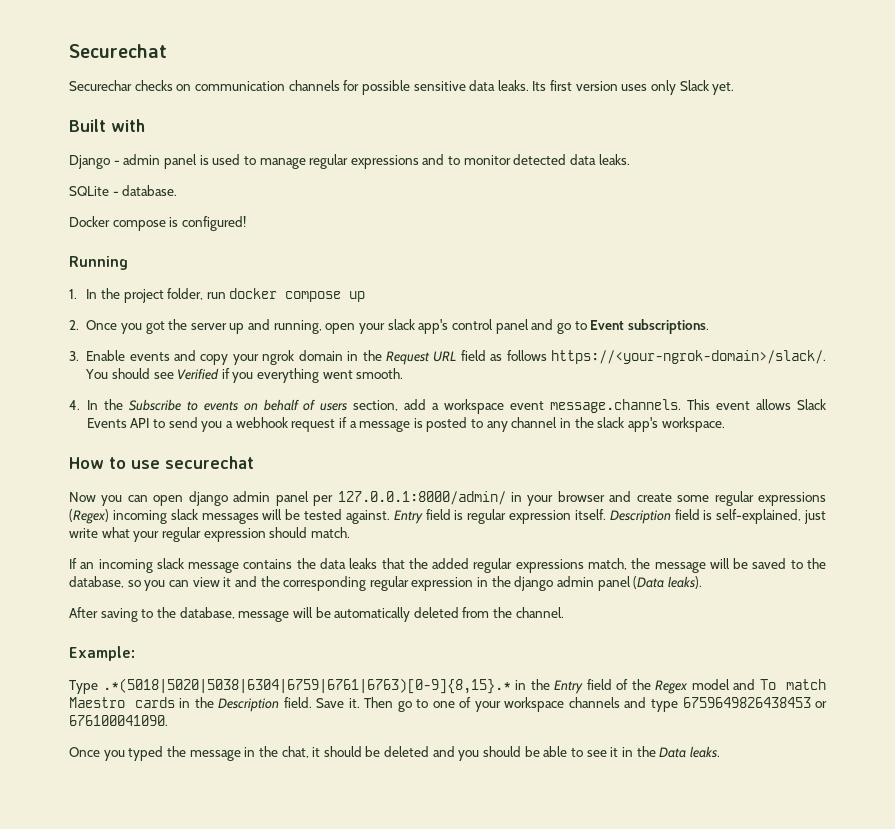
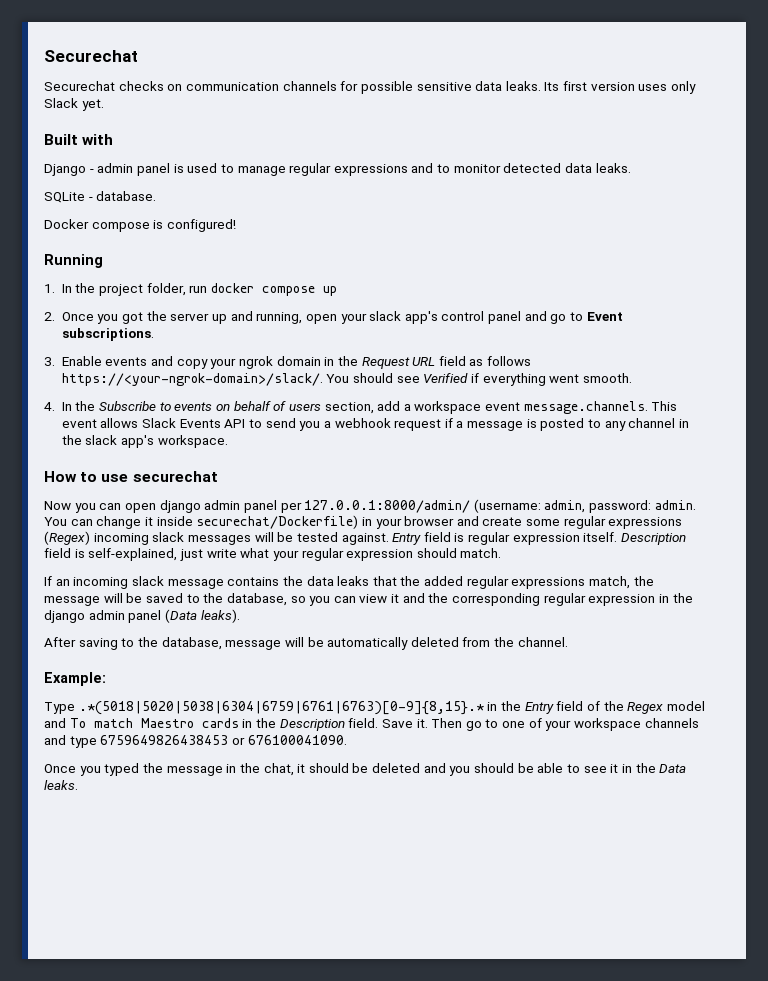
[69,80,132,91] Securechar -> [44,81,115,91] Securechat
[232,372,254,383] you -> (479, 378) none
(506, 498) none -> [473,499,696,513] [44,515,359,529] (username: admin, password: admin. You can change it inside securechat/Dockerfile)

